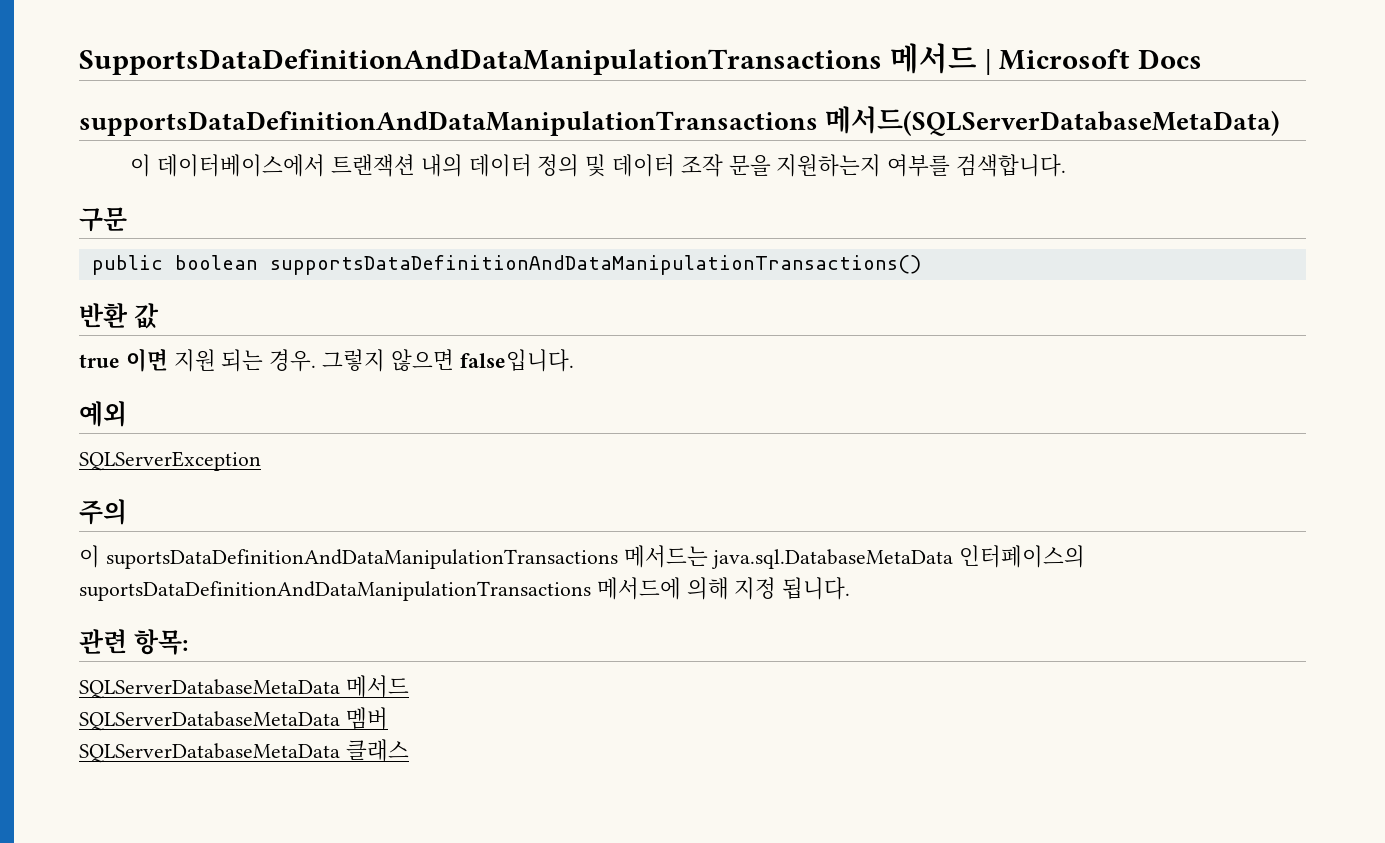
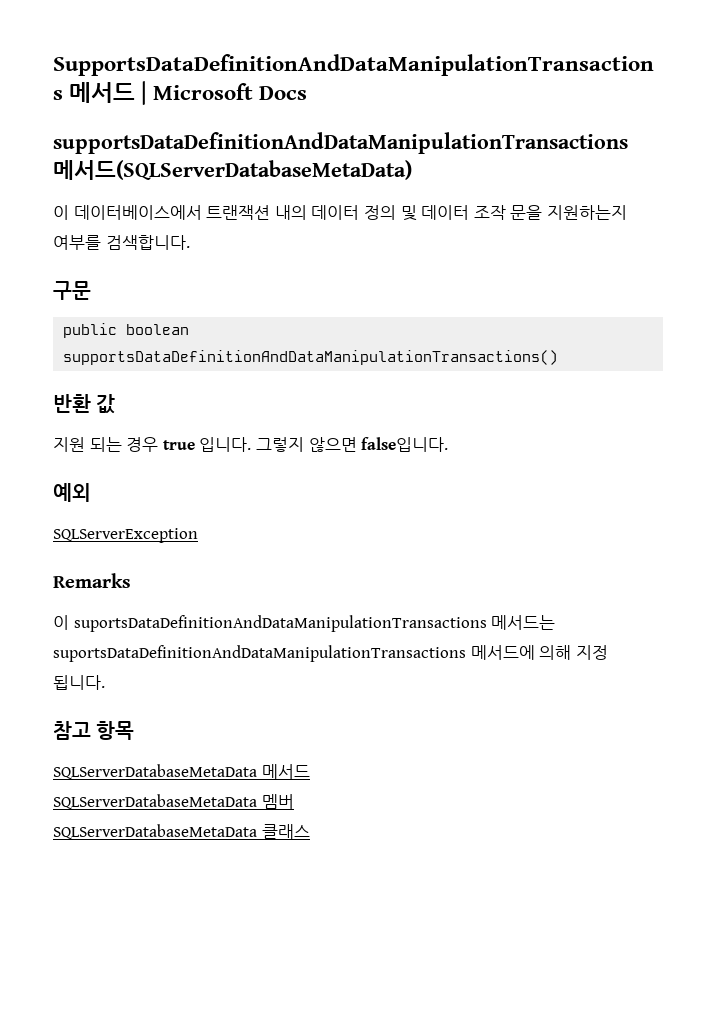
[79,348,317,372] true 이면 지원 되는 경우. -> [53,437,252,452] 지원 되는 경우 true 입니다.
[79,499,127,525] 주의 -> [53,573,131,588] Remarks
[711,545,1086,569] java.sql.DatabaseMetaData 인터페이스의 -> (556, 622) none
[79,629,188,655] 관련 항목: -> [53,721,135,740] 참고 항목

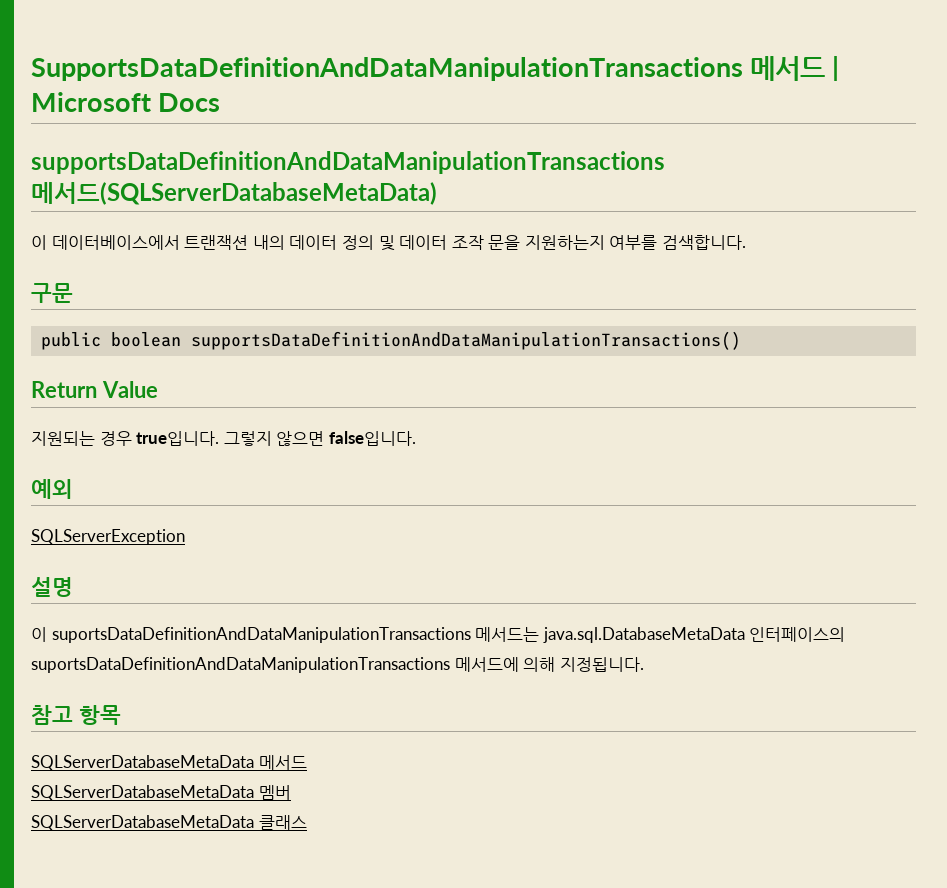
[53,394,116,414] [53,437,252,452] 반환 값 // 지원 되는 경우 true 입니다. -> [31,381,158,398] [31,431,220,446] Return Value // 지원되는 경우 true입니다.
[53,573,131,588] Remarks -> [31,577,73,597] 설명
(556, 622) none -> [542,627,846,643] java.sql.DatabaseMetaData 인터페이스의
[575,645,608,660] [53,675,105,690] 지정 됩니다. -> [559,657,644,672] 지정됩니다.

